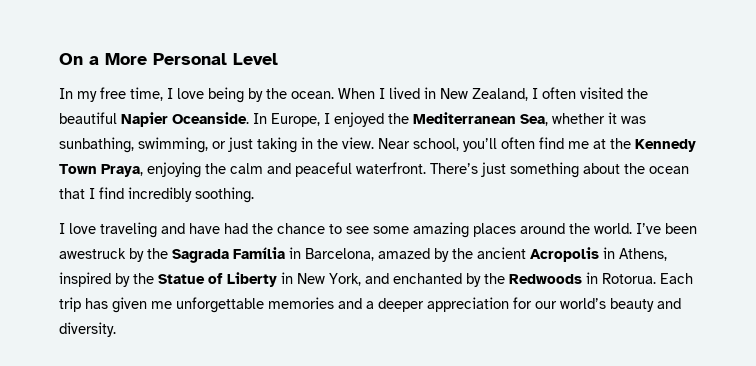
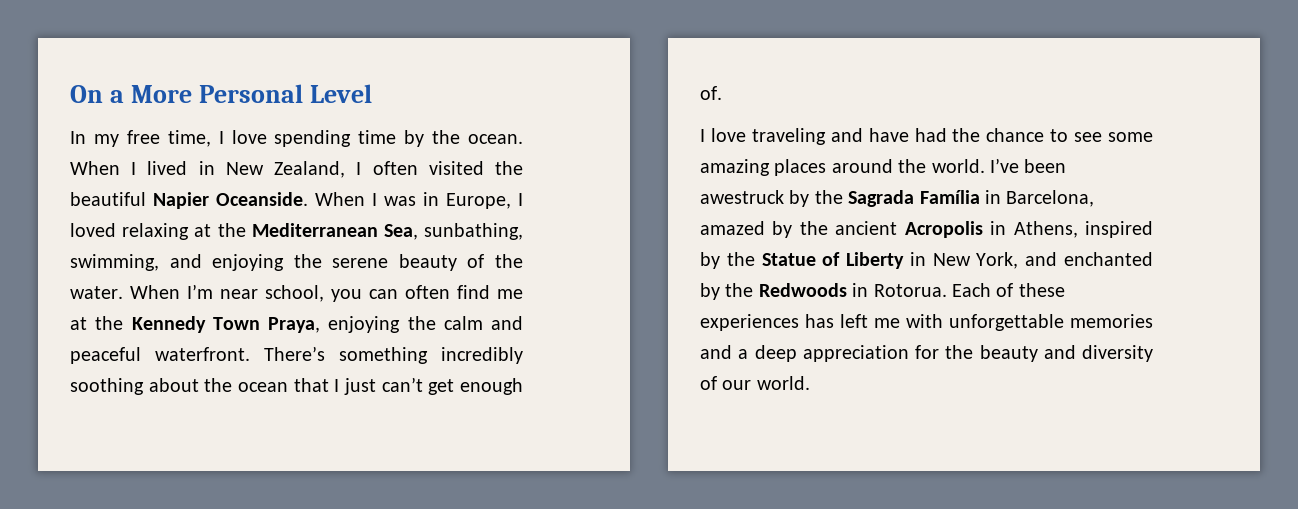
[208,87,244,103] being -> [274,130,397,147] spending time
[253,112,646,127] [59,137,497,153] In Europe, I enjoyed the Mediterranean Sea, whether it was sunbathing, swimming, or just taking in the view. Near school, you’ll -> [315,192,523,209] [70,223,523,240] [70,254,523,271] [70,284,398,302] When I was in Europe, I loved relaxing at the Mediterranean Sea, sunbathing, swimming, and enjoying the serene beauty of the water. When I’m near school, you can
[481,162,579,178] just something -> [339,347,523,364] [70,378,144,395] something incredibly soothing
[99,187,254,203] find incredibly soothing. -> [344,377,523,395] [700,86,722,100] just can’t get enough of.
[59,297,172,313] trip has given me -> [996,283,1065,297] [700,314,943,331] of these experiences has left me with
[378,298,424,312] deeper -> [754,345,797,362] deep
[535,298,681,312] [59,322,116,337] our world’s beauty and diversity. -> [945,345,1153,362] [700,376,810,390] the beauty and diversity of our world.

